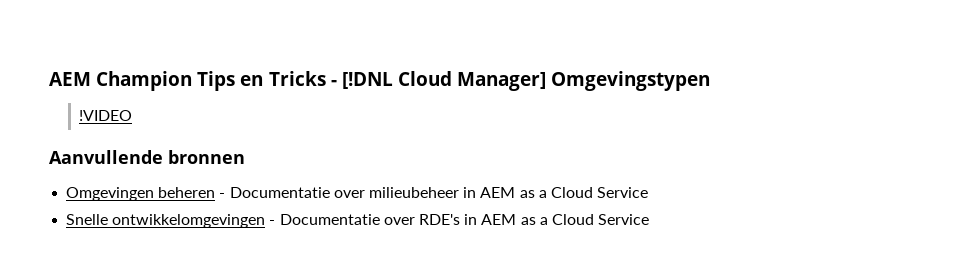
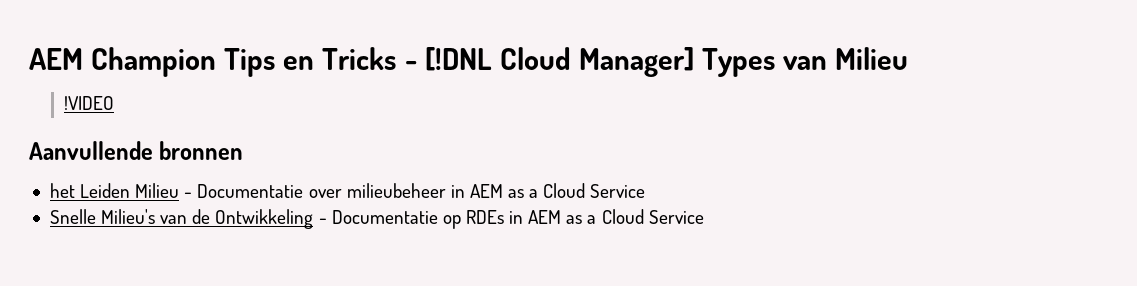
[551,71,711,91] Omgevingstypen -> [701,47,909,77] Types van Milieu
[66,187,216,201] Omgevingen beheren -> [49,183,180,198] het Leiden Milieu
[112,214,460,228] ontwikkelomgevingen - Documentatie over RDE's -> [101,209,504,229] Milieu's van de Ontwikkeling - Documentatie op RDEs

